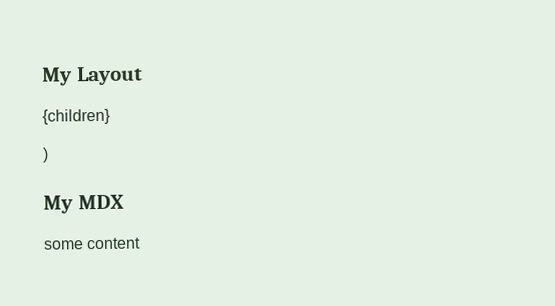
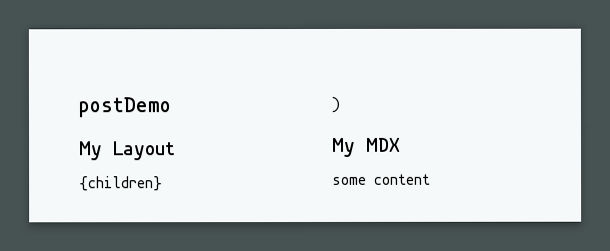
(42, 76) none -> [78,97,171,118] postDemo //

